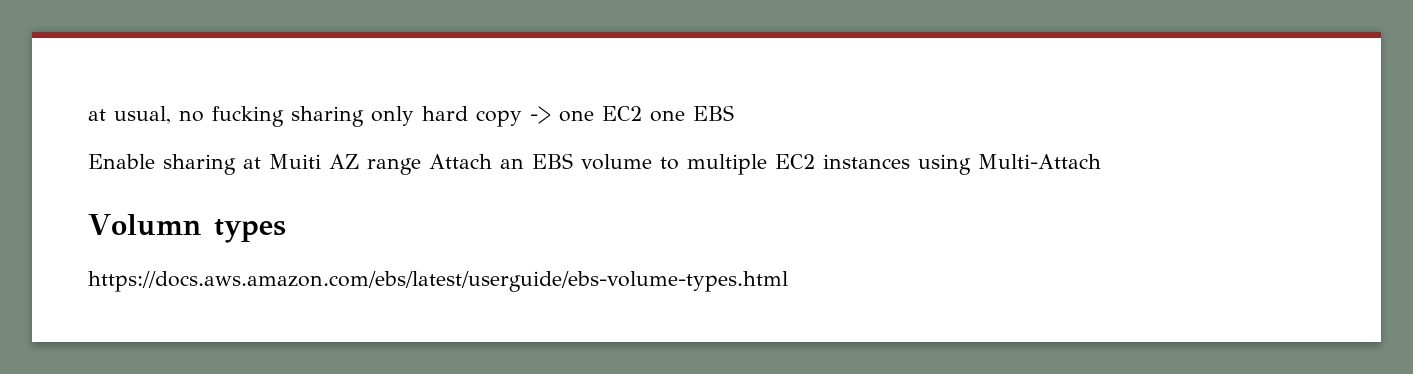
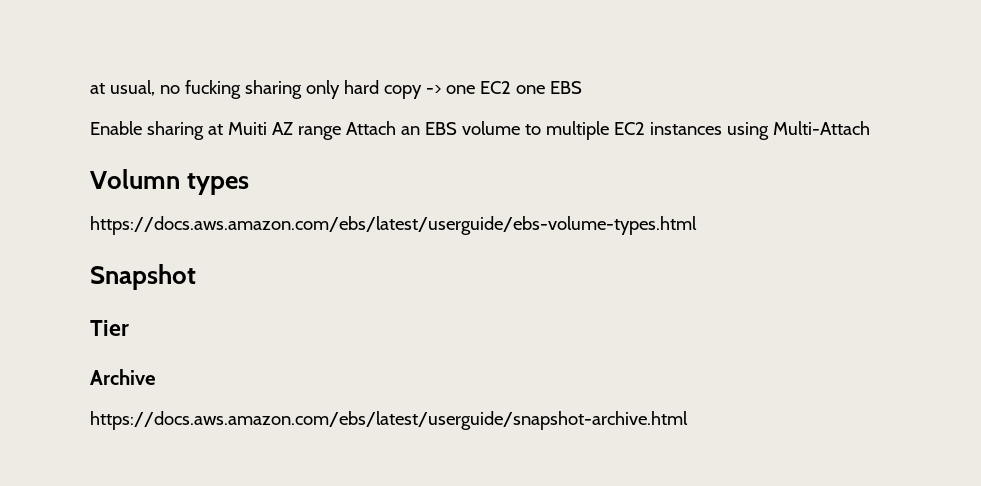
(788, 281) none -> [90,264,196,290] [90,320,129,336] [90,369,156,385] [90,411,688,430] // Snapshot // Tier // Archive // https://docs.aws.amazon.com/ebs/latest/userguide/snapshot-archive.html

